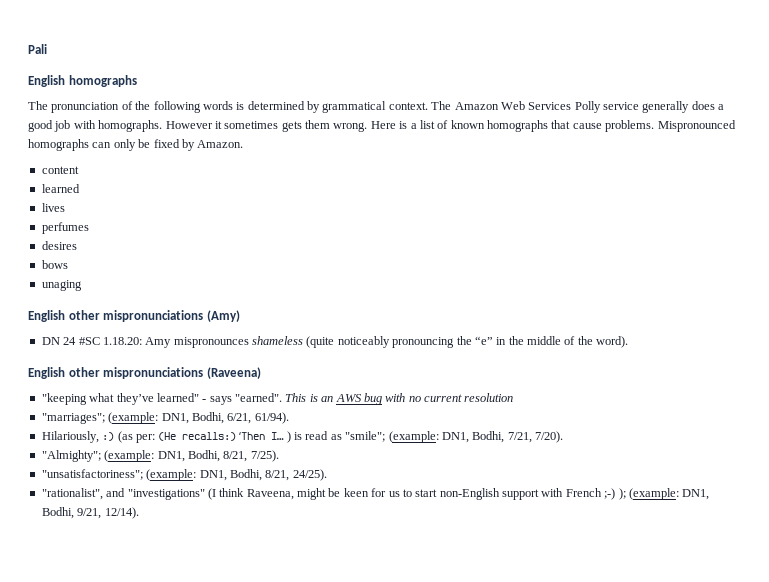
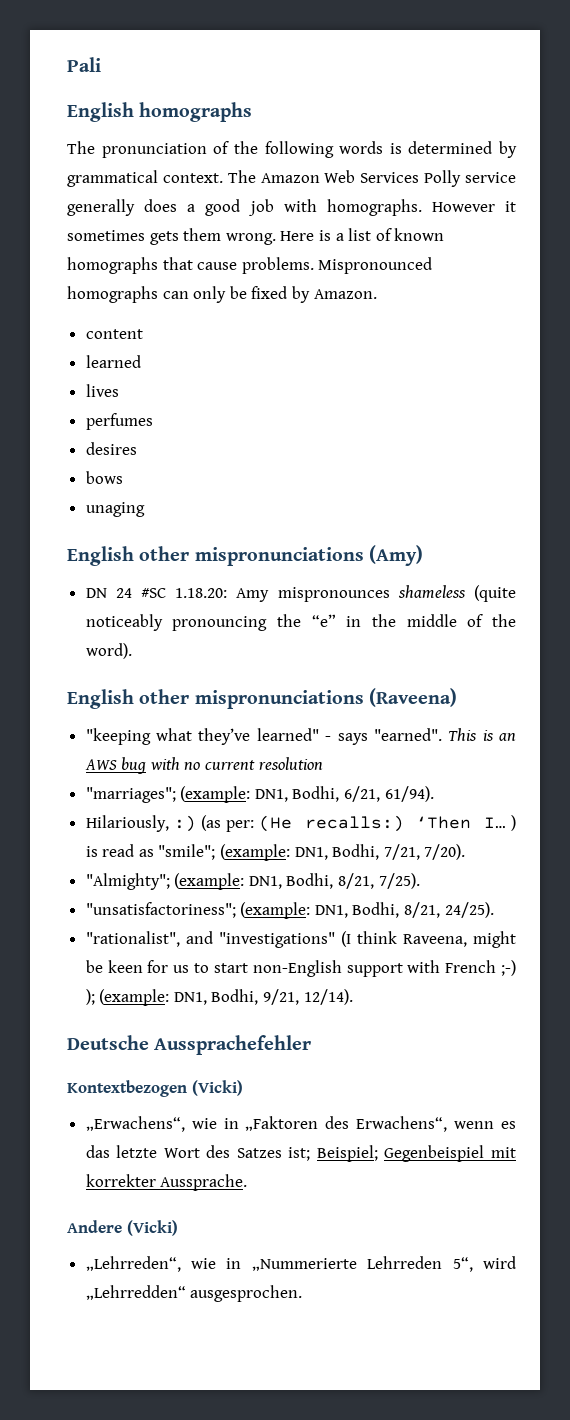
(139, 513) none -> [67,1035,312,1055] [67,1080,243,1097] [85,1116,516,1132] [85,1145,516,1162] [85,1174,248,1191] [67,1220,178,1236] [85,1256,516,1272] [85,1285,303,1302] // Deutsche Aussprachefehler // Kontextbezogen (Vicki) // „Erwachens“, wie in „Faktoren des Erwachens“, wenn es das letzte Wort des Satzes ist; Beispiel; Gegenbeispiel mit korrekter Aussprache. // Andere (Vicki) // „Lehrreden“, wie in „Nummerierte Lehrreden 5“, wird „Lehrredden“ ausgesprochen.

